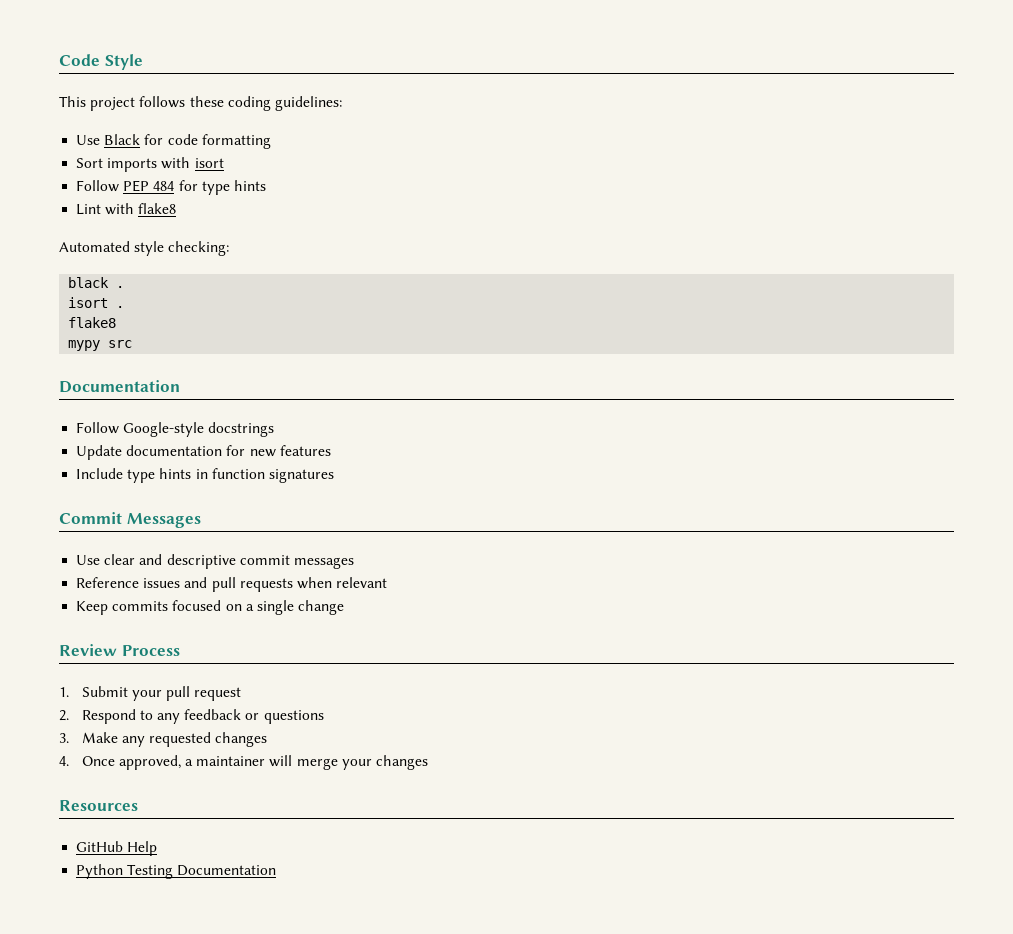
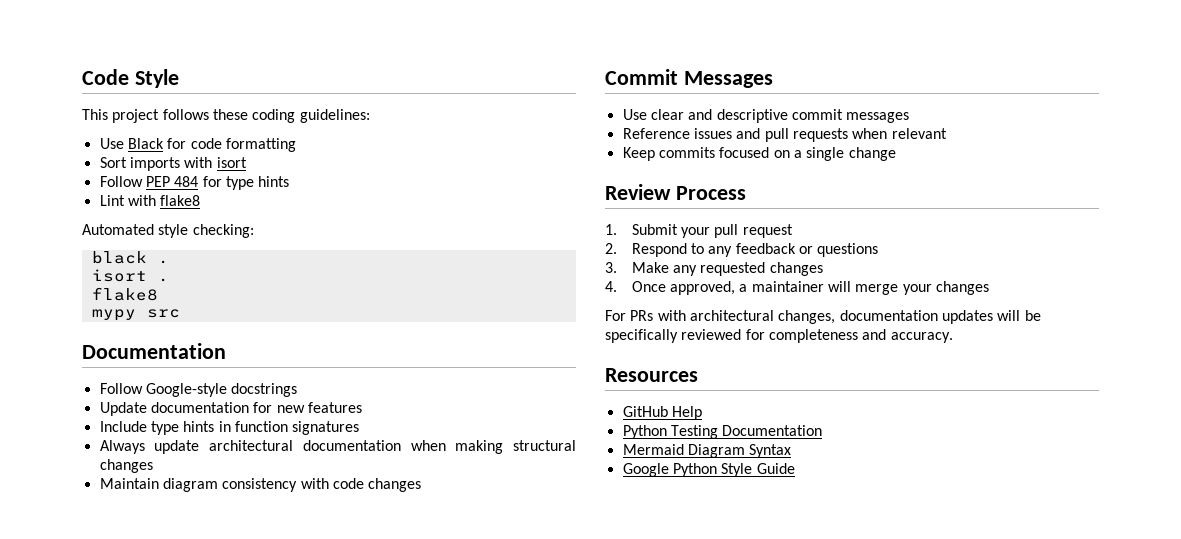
(334, 476) none -> [99,440,576,454] [99,459,153,473] [99,478,422,492] // Always update architectural documentation when making structural changes // Maintain diagram consistency with code changes
(428, 762) none -> [605,310,1041,324] [605,329,953,343] // For PRs with architectural changes, documentation updates will be specifically reviewed for completeness and accuracy.
(277, 870) none -> [622,444,792,458] [622,463,795,477] // Mermaid Diagram Syntax // Google Python Style Guide

